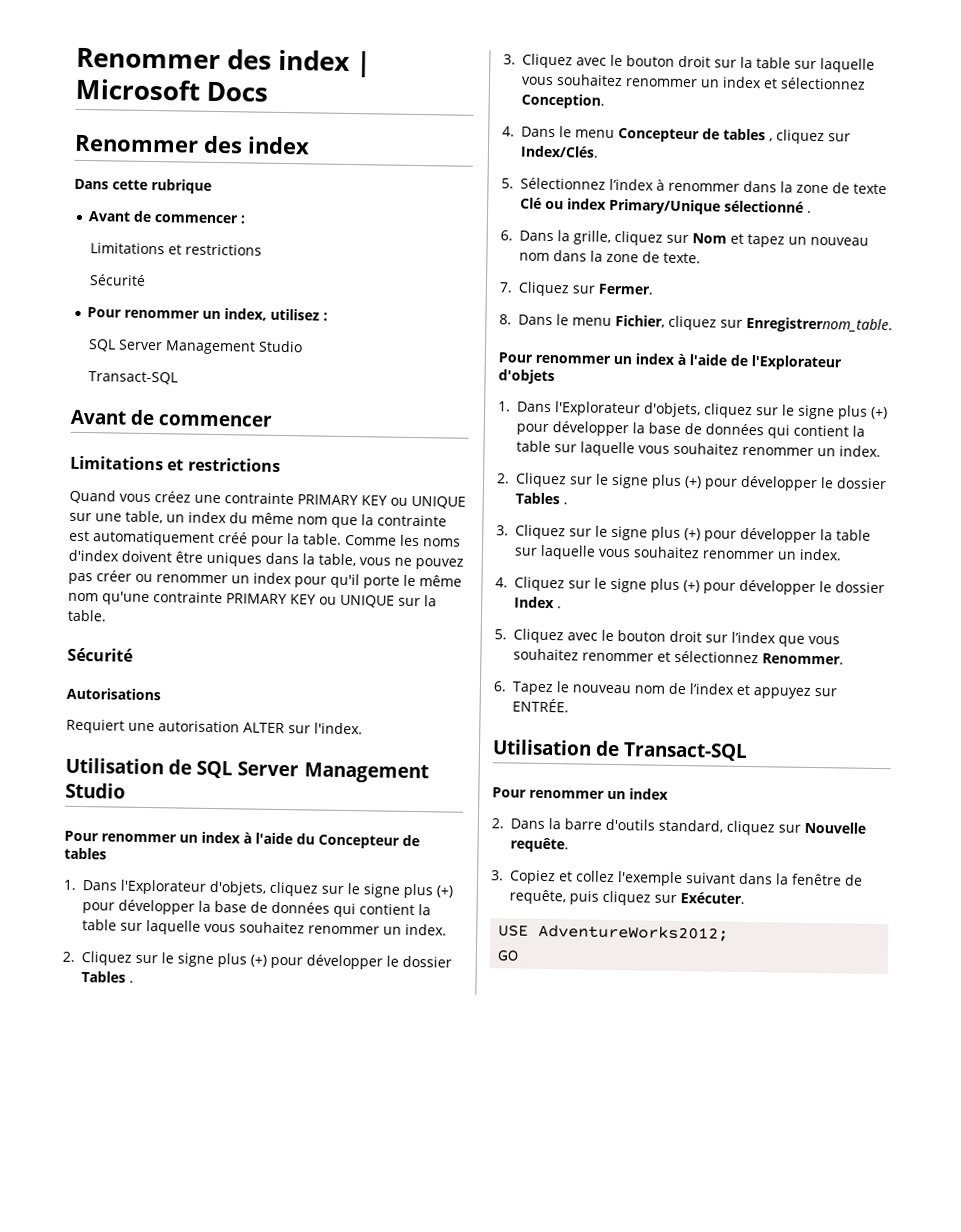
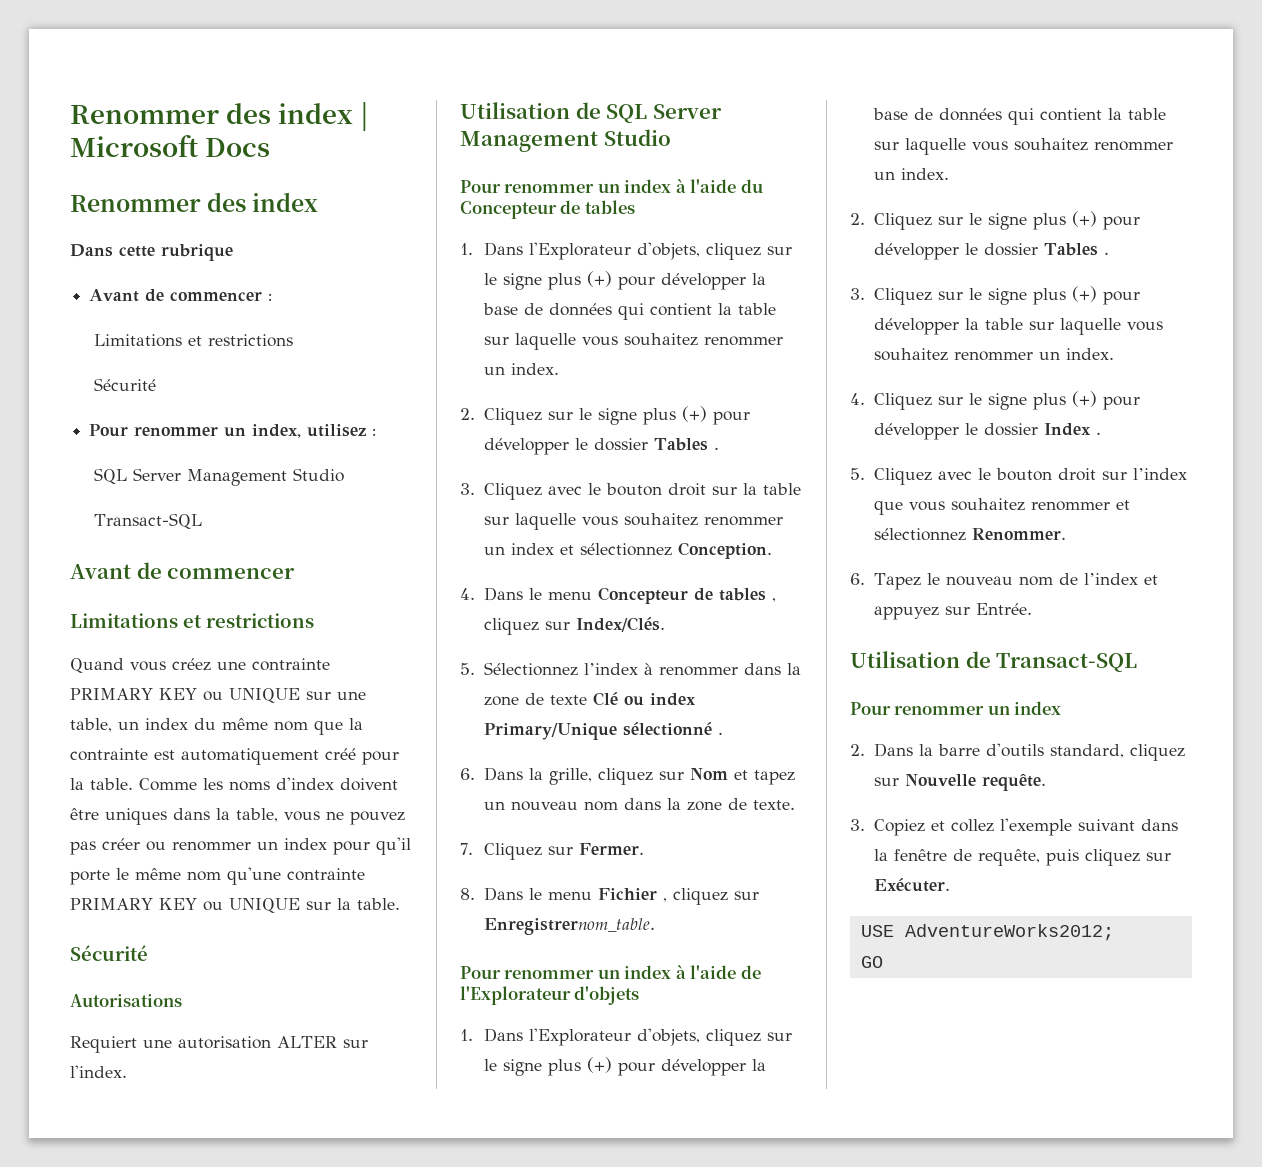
[615,314,665,328] Fichier, -> [597,888,667,902] Fichier ,
[512,698,569,713] ENTRÉE. -> [975,603,1032,615] Entrée.

